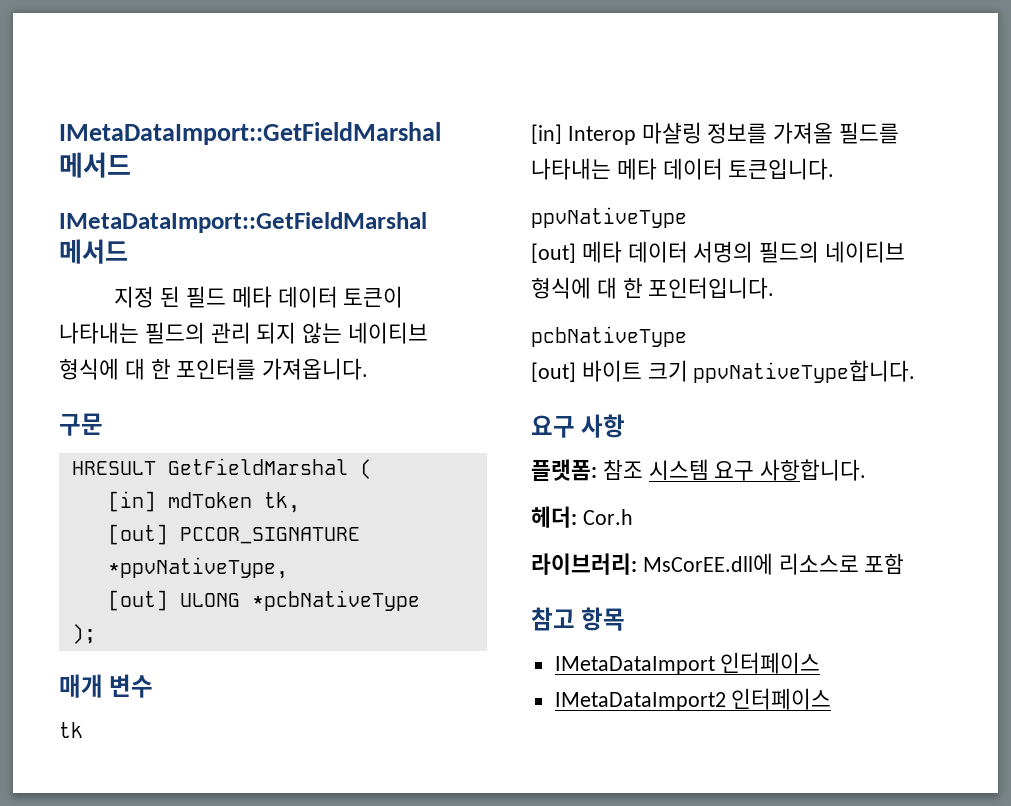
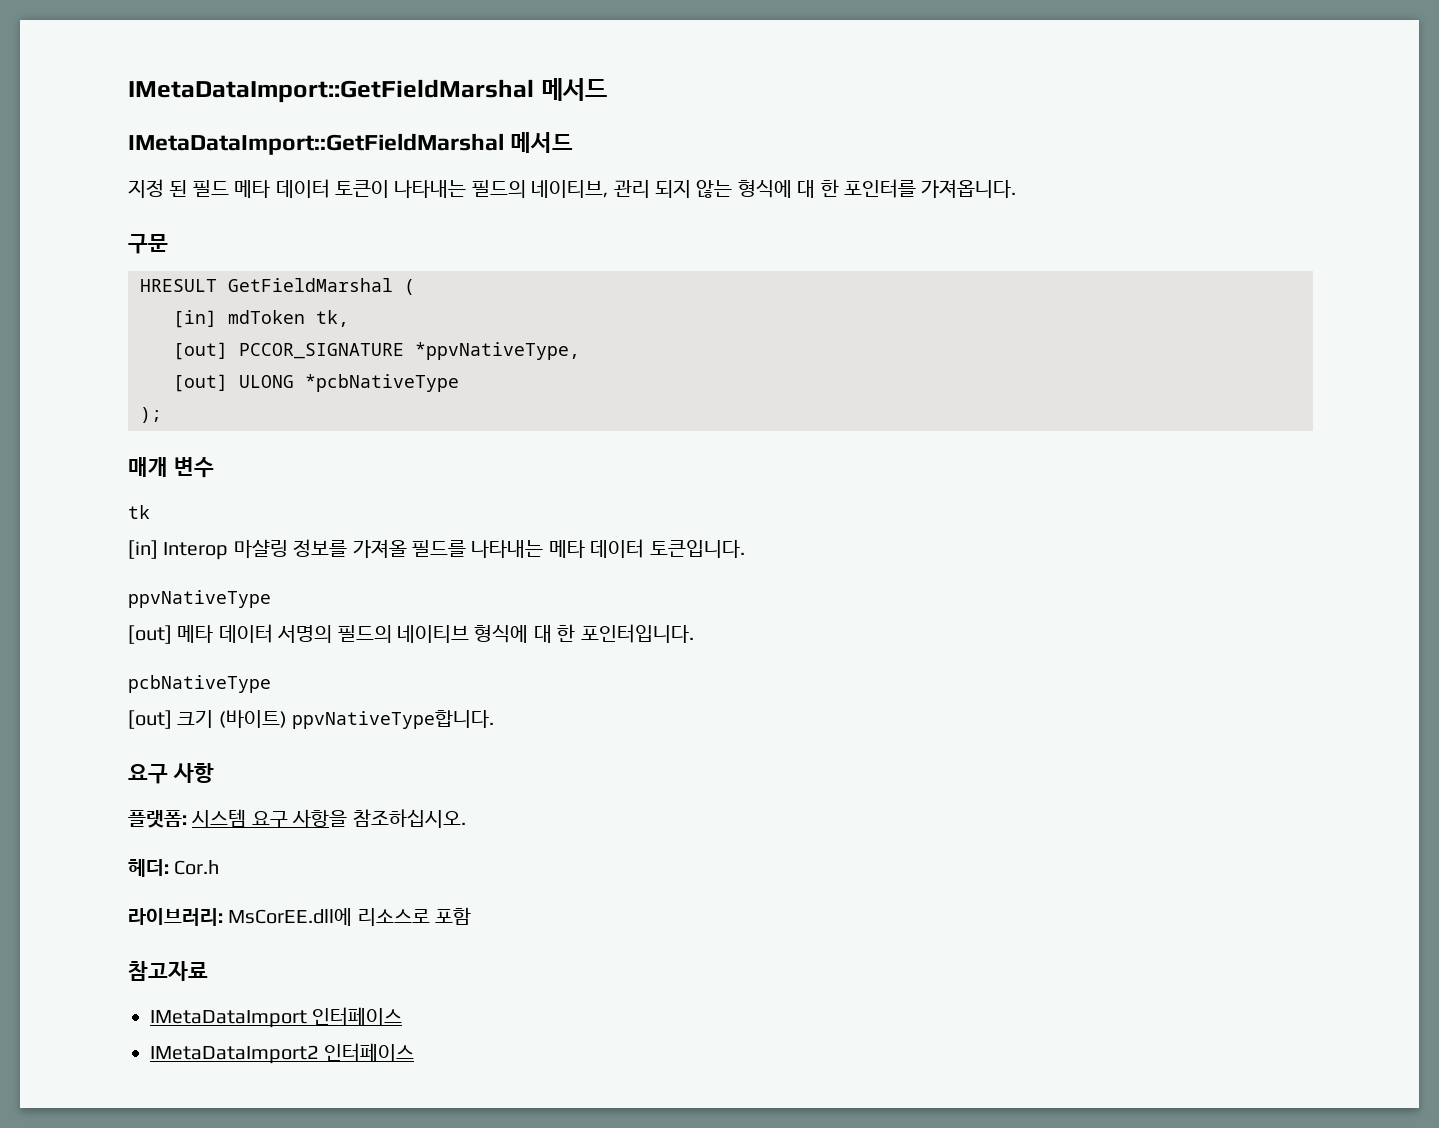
(205, 333) none -> [531,180,609,198] 네이티브,
[348,322,429,344] 네이티브 -> (733, 189) none
[581,360,688,382] 바이트 크기 -> [177,710,287,728] 크기 (바이트)
[602,459,643,480] 참조 -> (187, 819) none
[760,459,867,481] 사항합니다. -> [292,809,466,828] 사항을 참조하십시오.
[531,607,626,631] 참고 항목 -> [128,961,208,981] 참고자료

